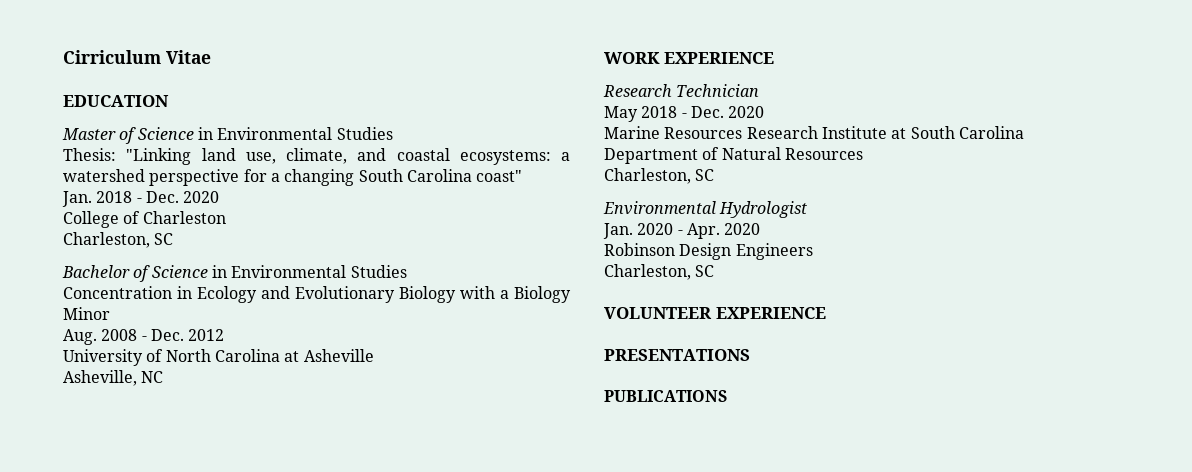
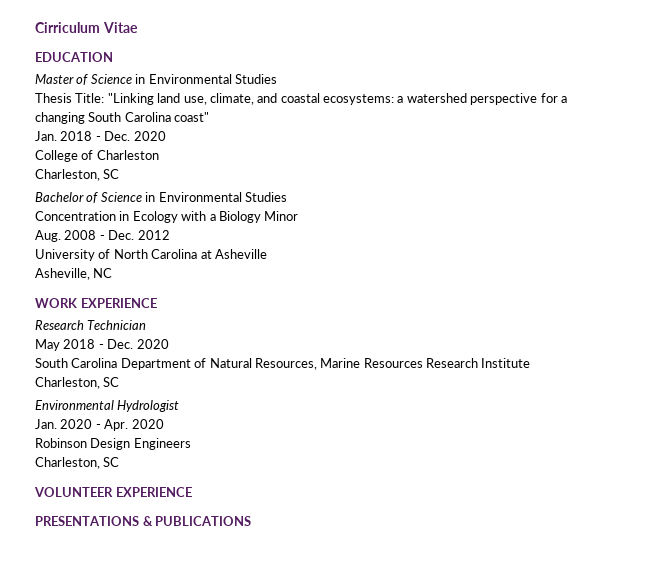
[63,148,116,161] Thesis: -> [35,93,105,103] Thesis Title:
[261,286,456,303] and Evolutionary Biology -> (178, 217) none
[604,126,907,139] Marine Resources Research Institute at -> (169, 344) none
[784,148,863,160] Resources -> [254,358,531,370] Resources, Marine Resources Research Institute
(750, 355) // -> [142,516,153,526] &

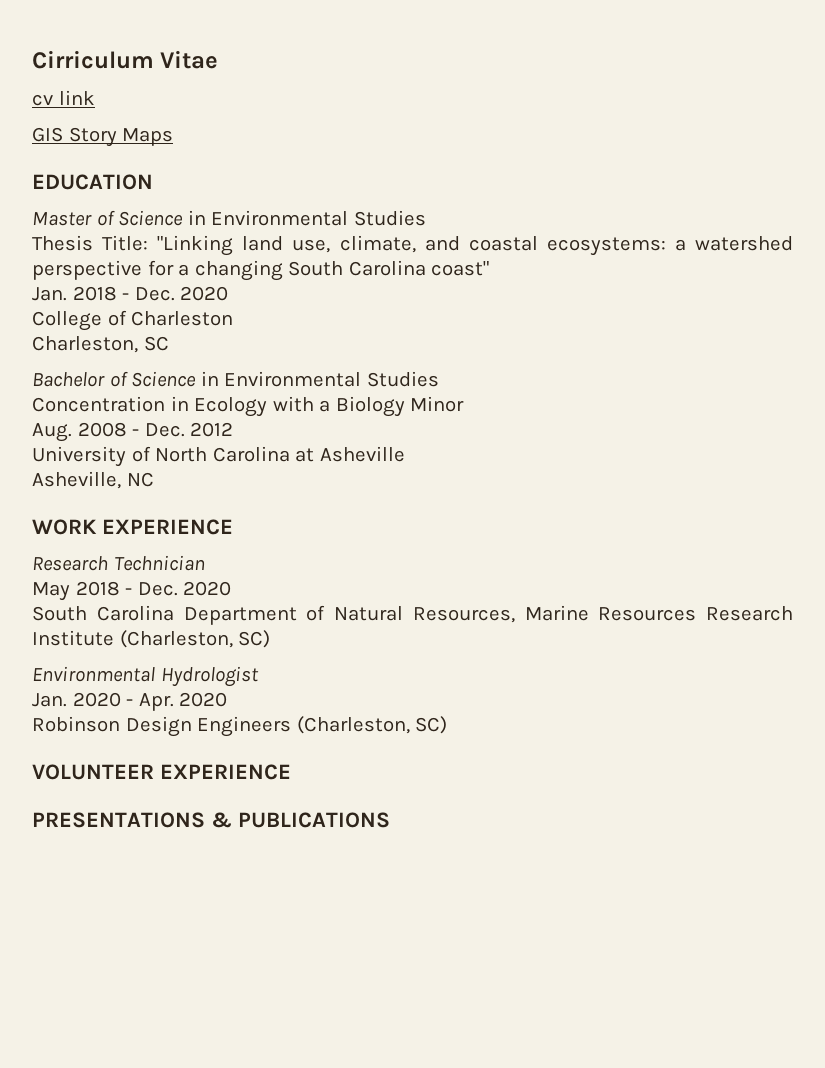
(138, 27) none -> [32,90,95,106] [32,127,174,147] // cv link // GIS Story Maps
[35,377,120,389] // Charleston, SC -> [119,630,271,648] (Charleston, SC)
[35,457,120,469] // Charleston, SC -> [296,716,448,734] (Charleston, SC)

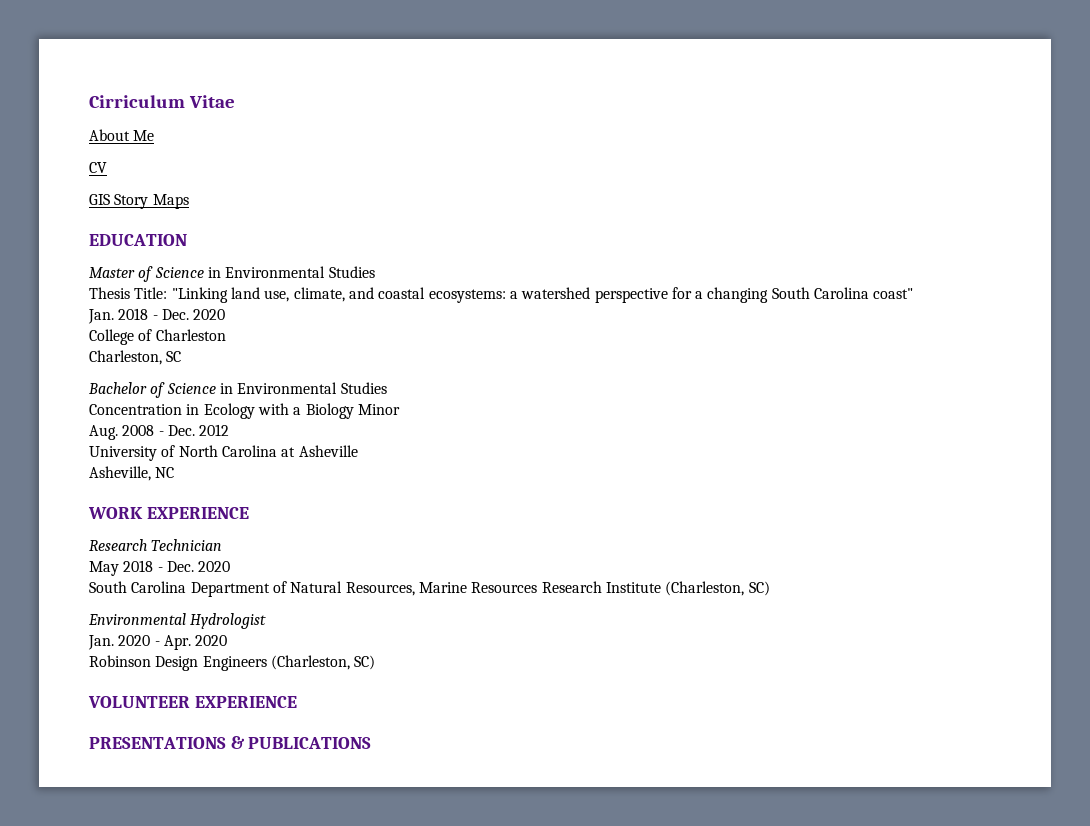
[32,90,95,106] cv link -> [89,129,155,141] [89,162,107,173] About Me // CV

